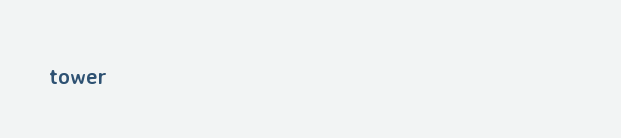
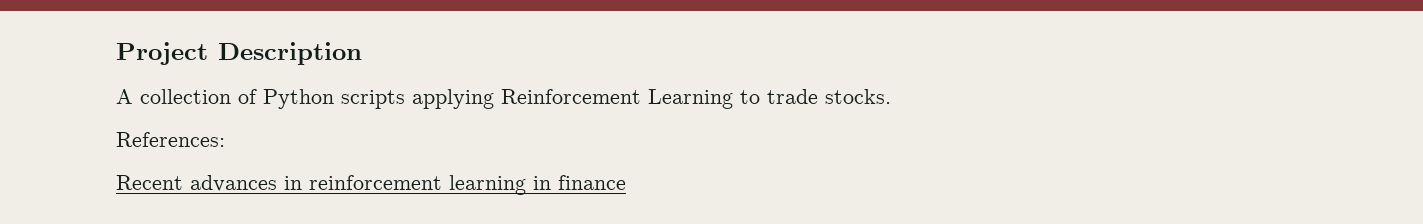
[49,70,107,84] tower -> [116,42,362,65] [116,89,891,109] [116,132,225,147] [116,175,626,195] Project Description // A collection of Python scripts applying Reinforcement Learning to trade stocks. // References: // Recent advances in reinforcement learning in finance

